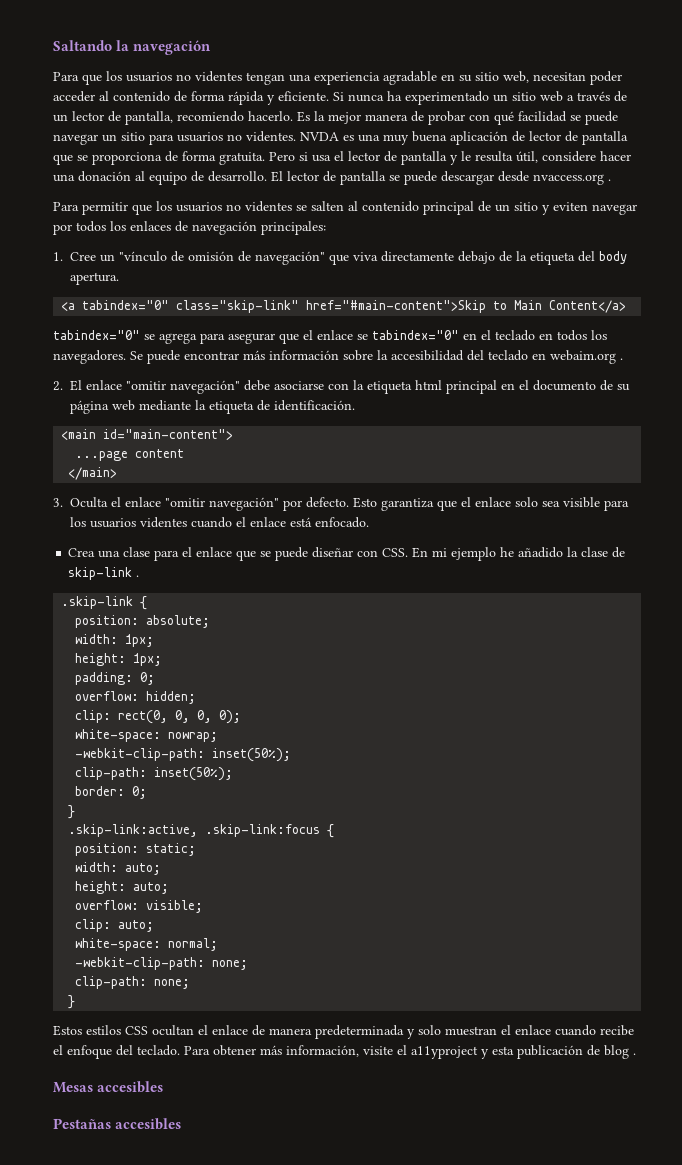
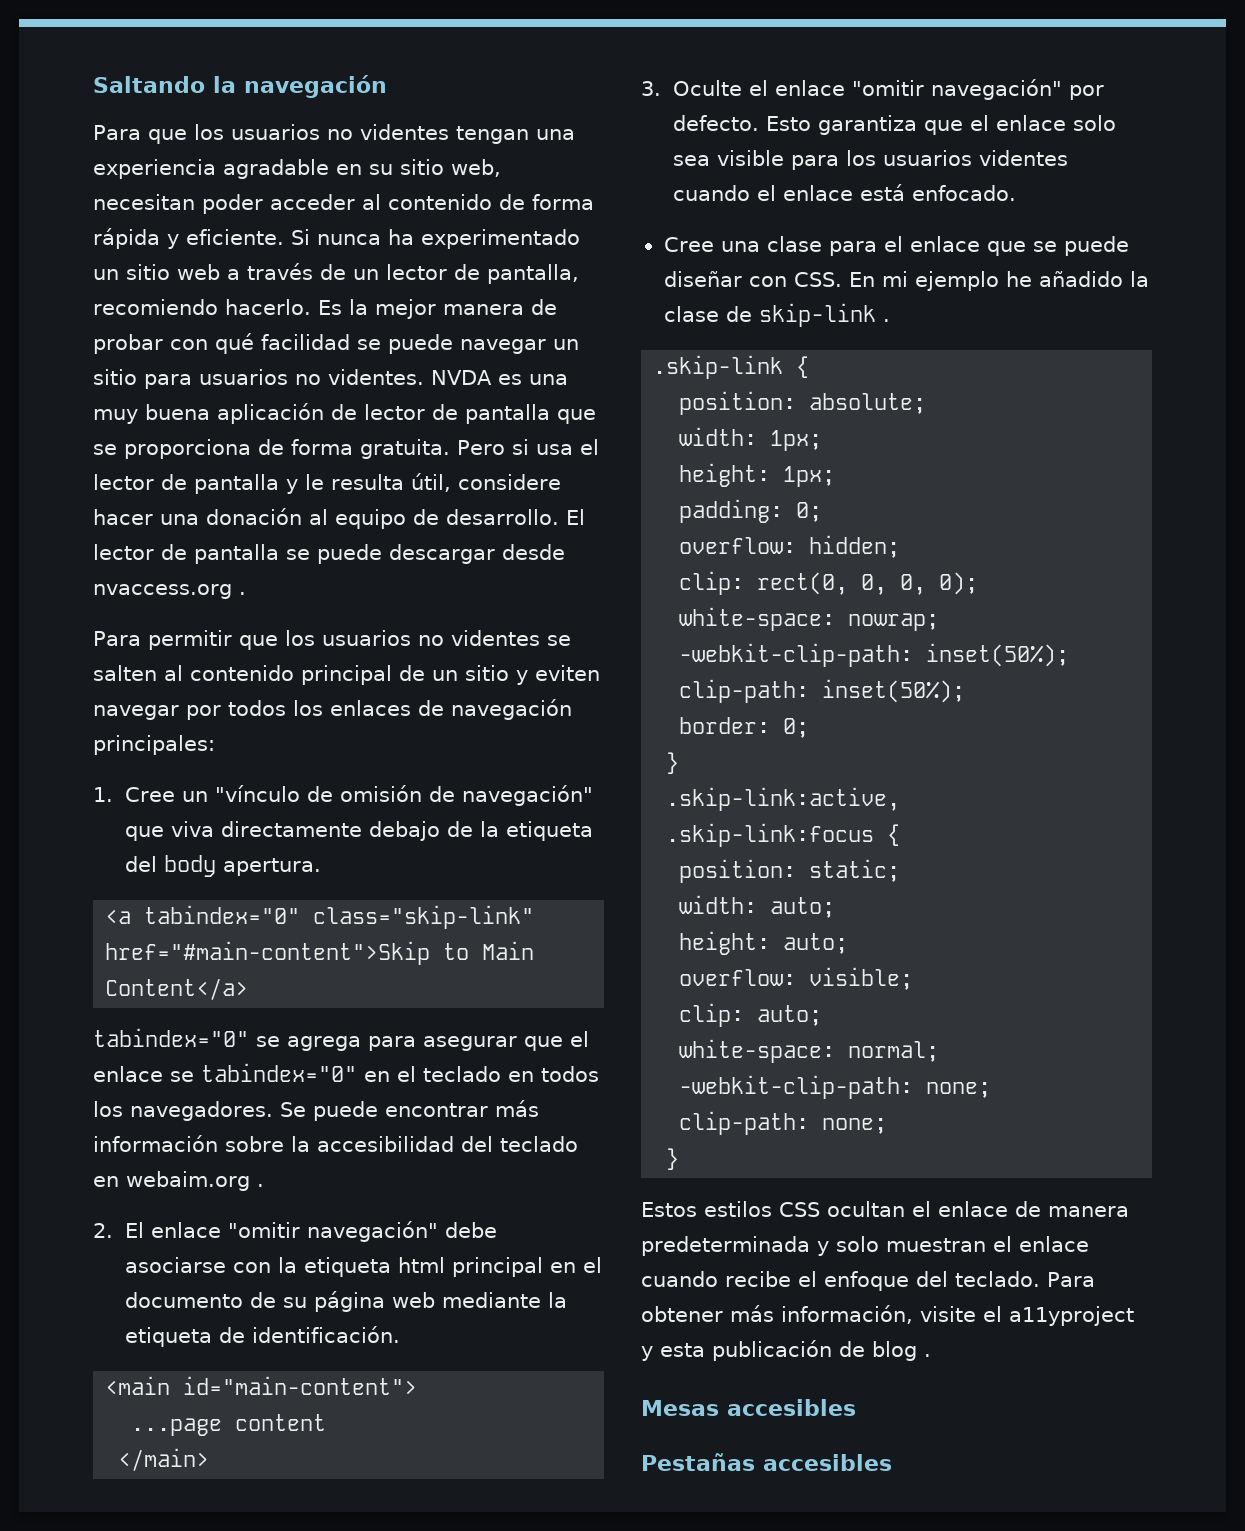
[70,497,108,508] Oculta -> [673,80,743,96] Oculte
[68,548,96,557] Crea -> [663,237,714,252] Cree
(199, 830) none -> (901, 799) //

